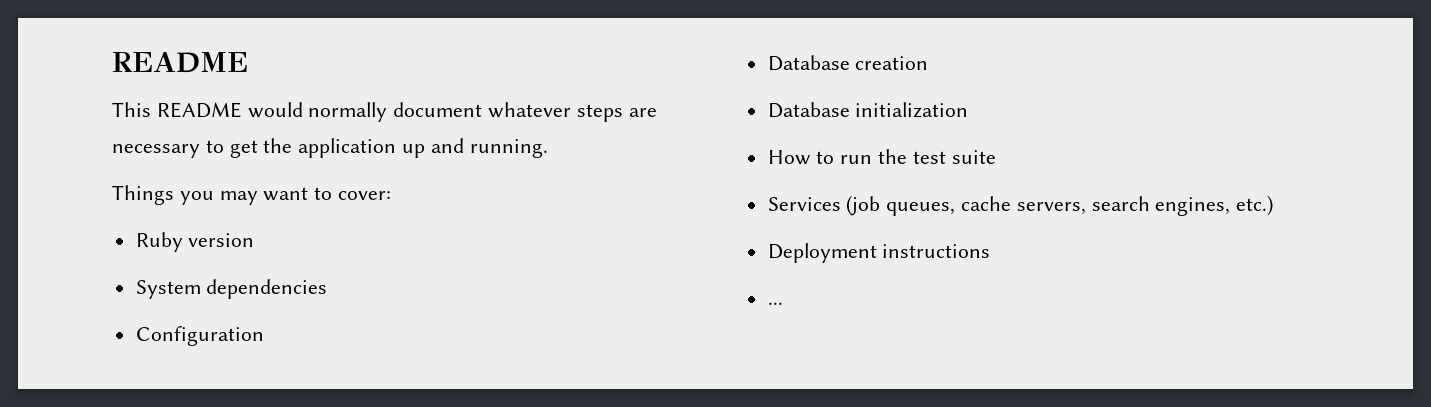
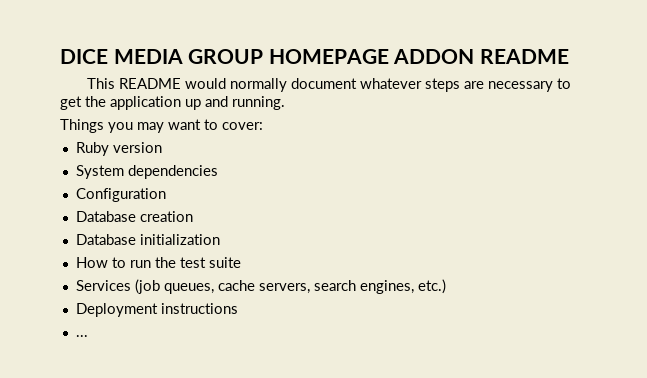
(112, 62) none -> [60,49,475,64] DICE MEDIA GROUP HOMEPAGE ADDON

